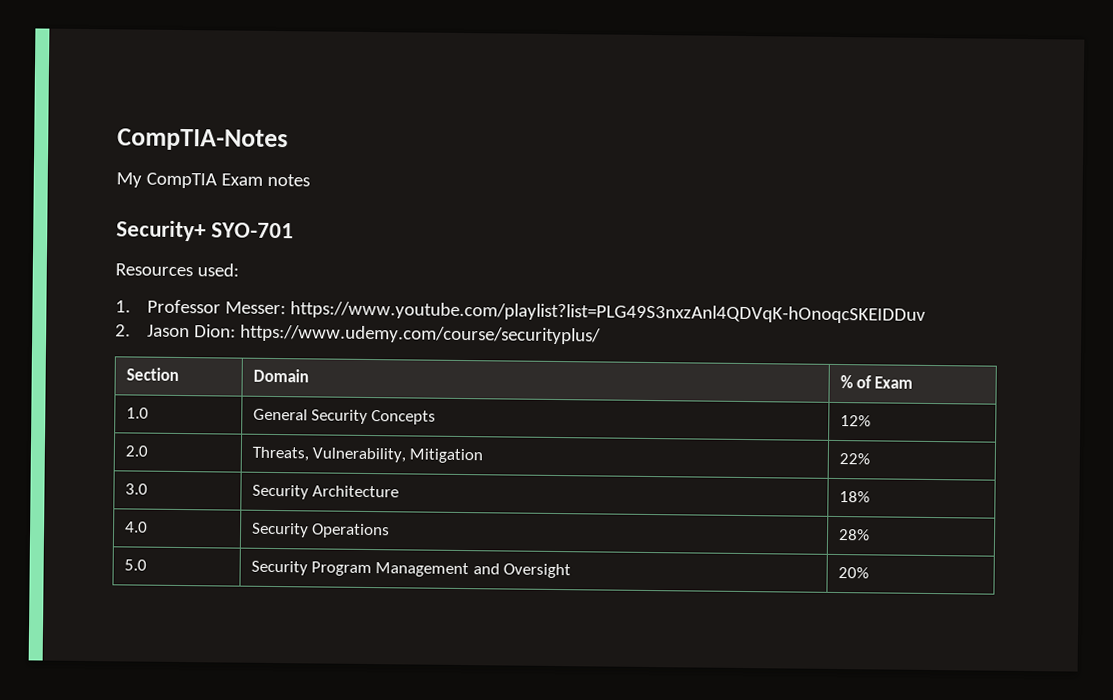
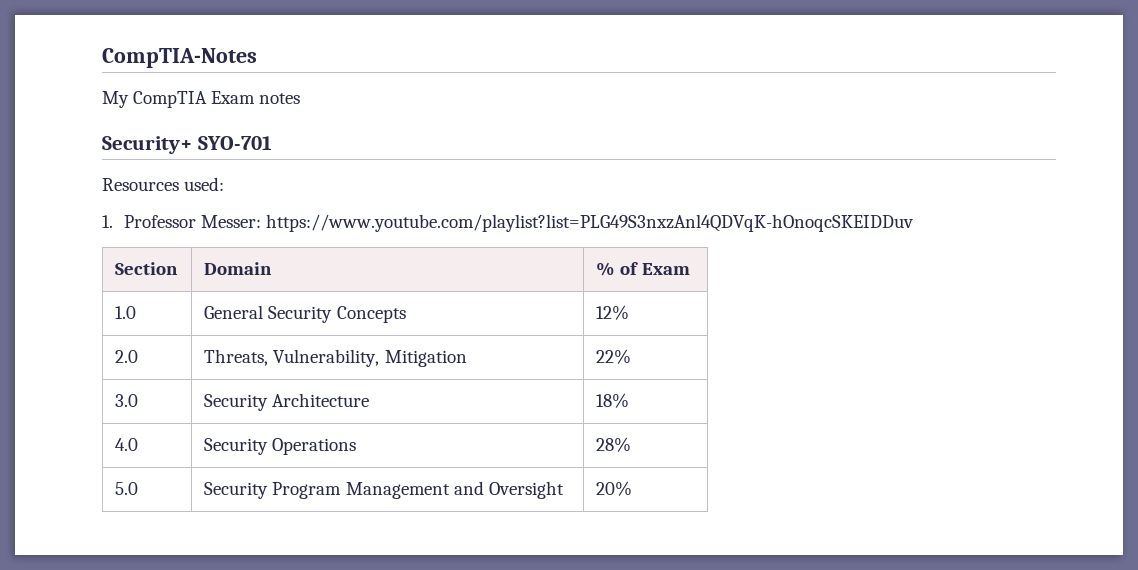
[115,324,601,345] // 2. Jason Dion: https://www.udemy.com/course/securityplus/ -> (915, 223) none

